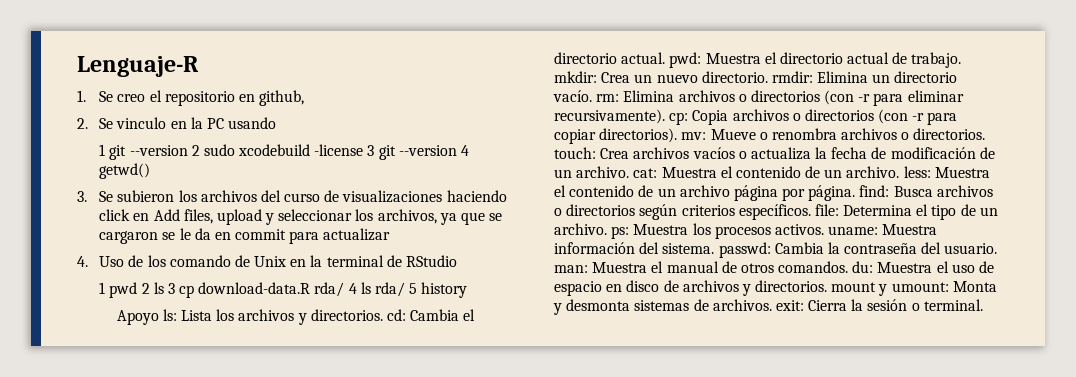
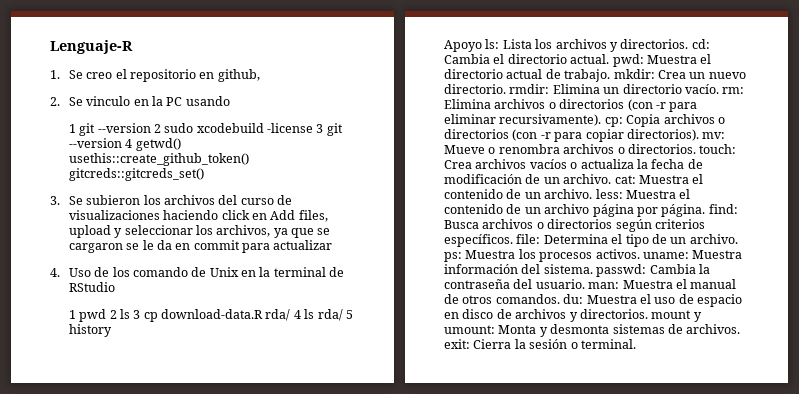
(151, 171) none -> [68,153,249,166] [68,168,204,181] usethis::create_github_token() gitcreds::gitcreds_set()

